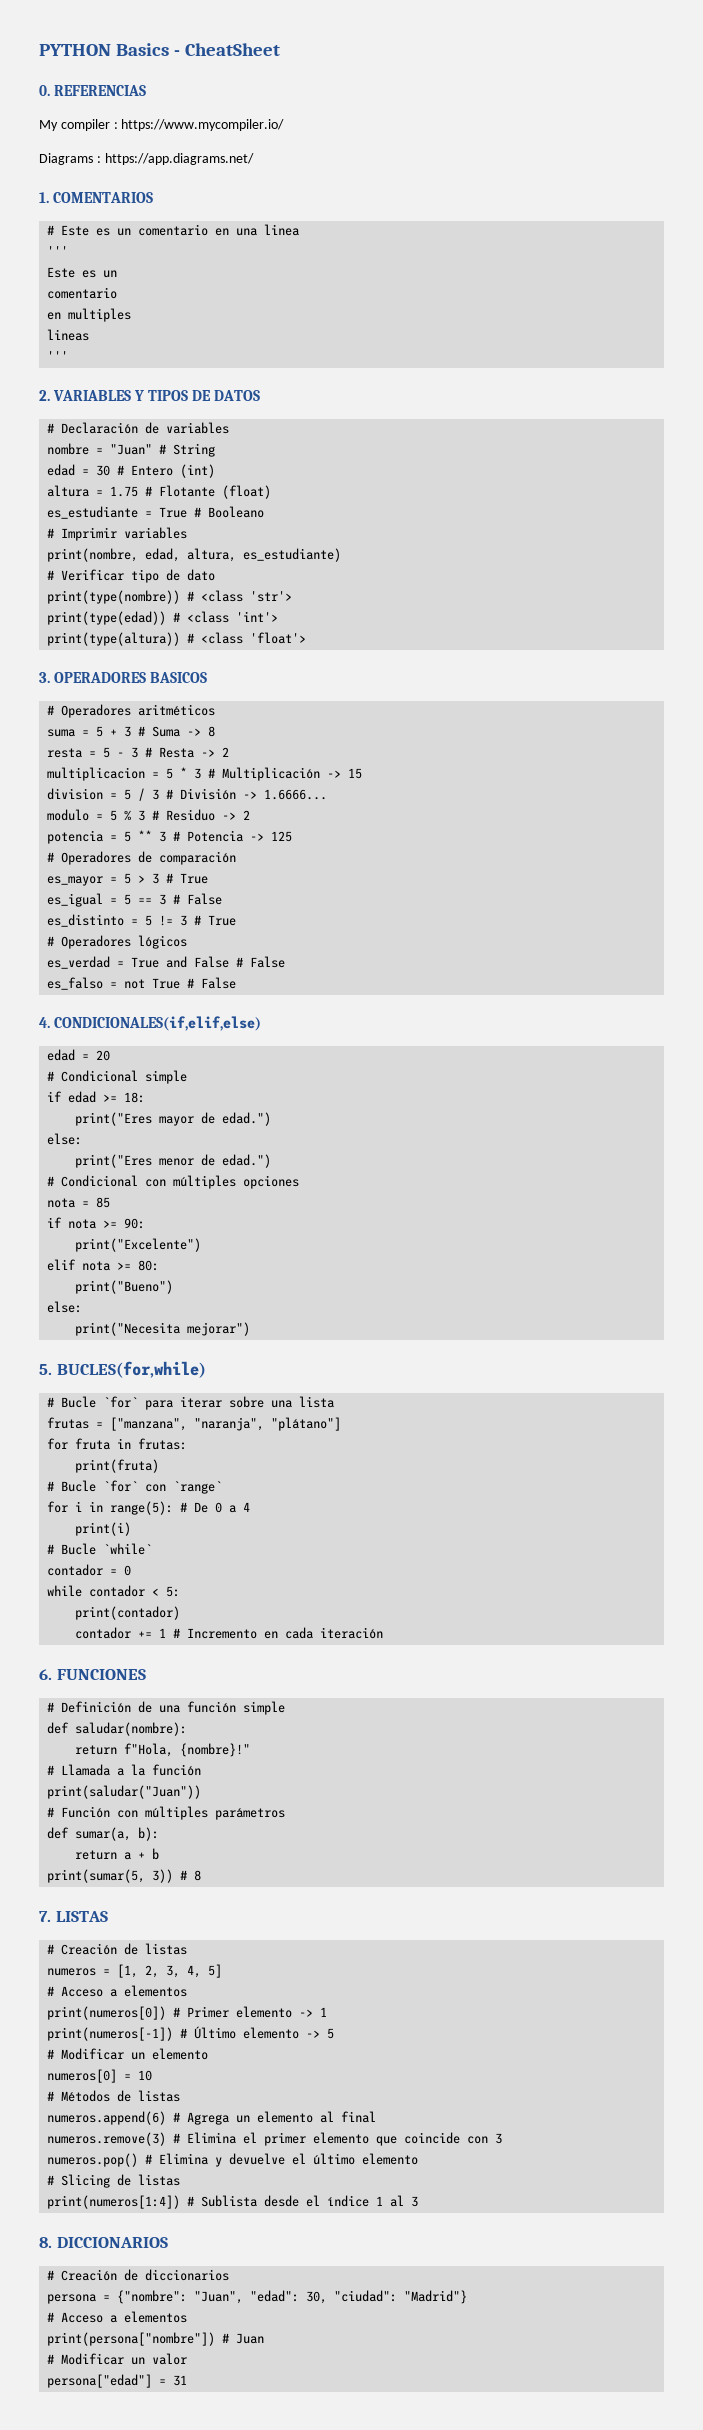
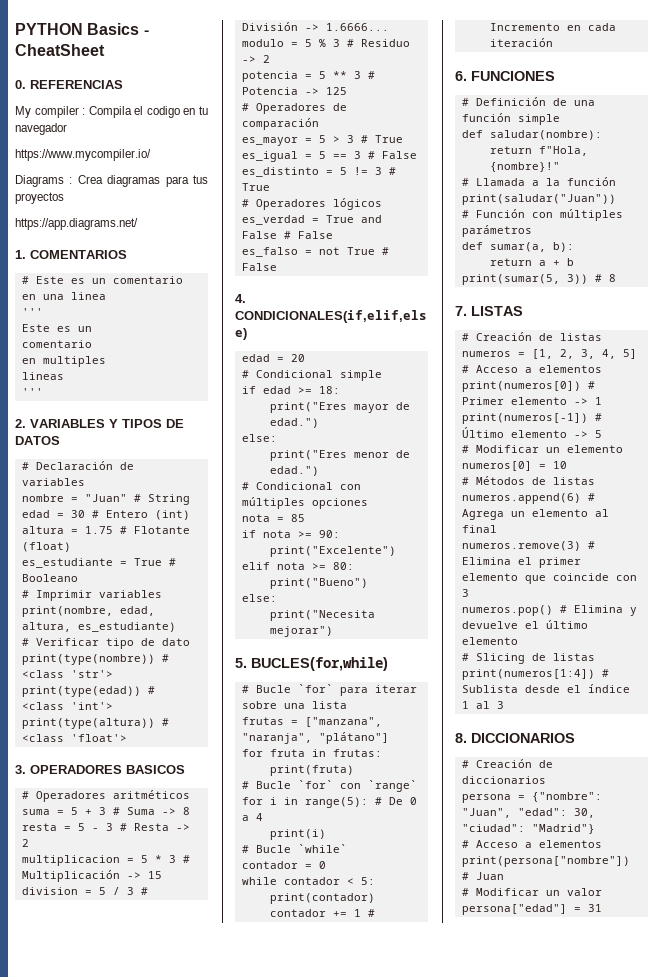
[121,119,285,131] [39,153,101,165] https://www.mycompiler.io/ // Diagrams : -> [88,106,209,118] [15,123,67,135] [15,149,151,161] [15,175,208,187] [15,192,64,204] Compila el codigo en tu navegador // https://www.mycompiler.io/ // Diagrams : Crea diagramas para tus proyectos //

